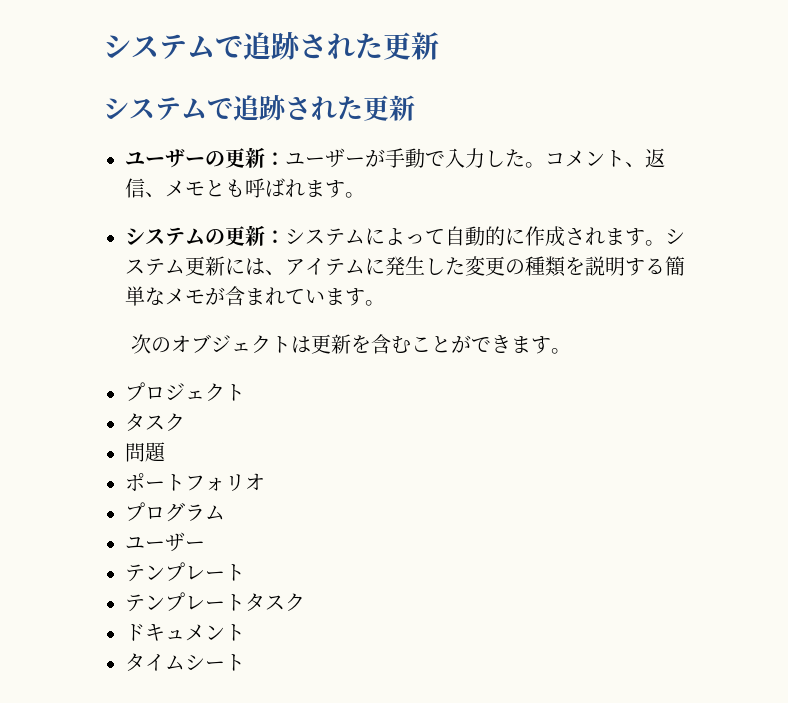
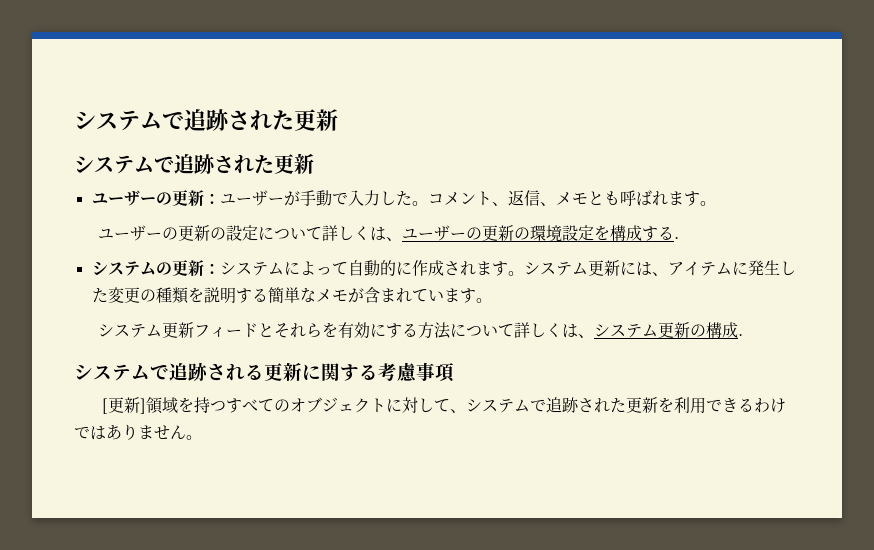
(365, 195) none -> [98,225,680,242] // ユーザーの更新の設定について詳しくは、ユーザーの更新の環境設定を構成する.
[130,334,571,354] [125,382,245,401] [125,413,185,431] [125,442,166,462] [125,473,265,491] [125,502,225,522] [125,532,205,552] [125,562,245,582] [125,592,305,612] [125,624,245,641] [125,653,245,671] 次のオブジェクトは更新を含むことができます。 // プロジェクト // タスク // 問題 // ポートフォリオ // プログラム // ユーザー // テンプレート // テンプレートタスク // ドキュメント // タイムシート -> [98,322,744,339] [74,362,454,382] [102,397,787,414] [74,424,202,440] システム更新フィードとそれらを有効にする方法について詳しくは、システム更新の構成. // システムで追跡される更新に関する考慮事項 // [更新]領域を持つすべてのオブジェクトに対して、システムで追跡された更新を利用できるわけではありません。

